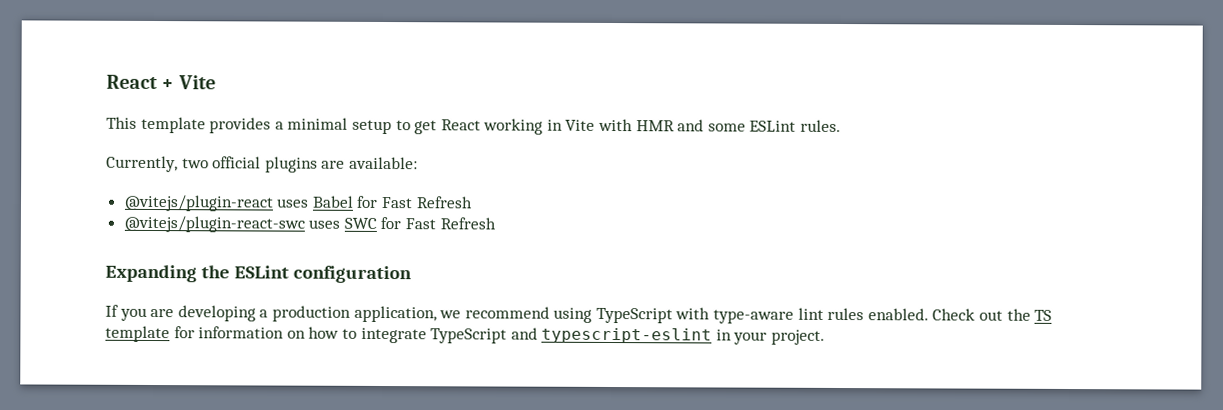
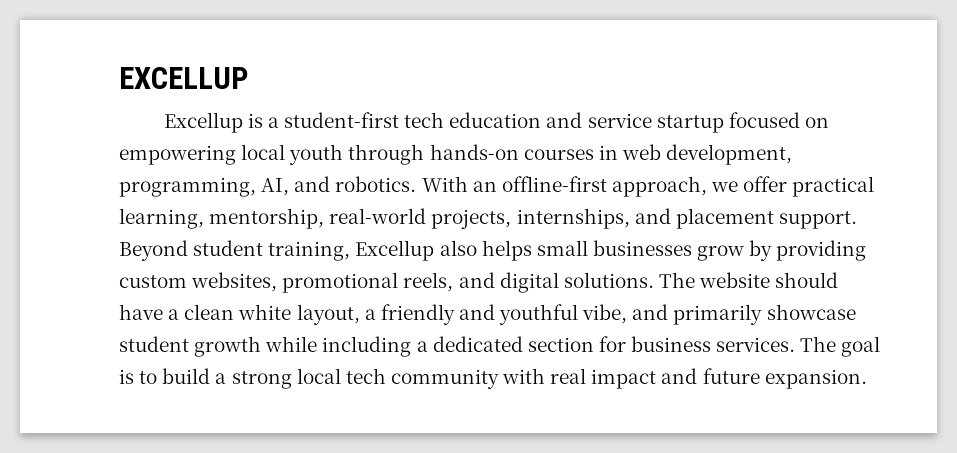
[106,74,216,90] [106,116,842,135] [106,155,418,173] [123,194,473,212] [123,215,496,233] [105,264,412,284] [105,304,1053,324] [105,325,826,345] React + Vite // This template provides a minimal setup to get React working in Vite with HMR and some ESLint rules. // Currently, two official plugins are available: // @vitejs/plugin-react uses Babel for Fast Refresh // @vitejs/plugin-react-swc uses SWC for Fast Refresh // Expanding the ESLint configuration // If you are developing a production application, we recommend using TypeScript with type-aware lint rules enabled. Check out the TS template for information on how to integrate TypeScript and typescript-eslint in your project. -> [119,67,248,89] [163,112,829,133] [119,144,793,165] [119,176,875,197] [119,208,857,229] [119,240,867,261] [119,272,839,293] [119,304,856,325] [119,336,881,357] [119,368,867,389] EXCELLUP // Excellup is a student-first tech education and service startup focused on empowering local youth through hands-on courses in web development, programming, AI, and robotics. With an offline-first approach, we offer practical learning, mentorship, real-world projects, internships, and placement support. Beyond student training, Excellup also helps small businesses grow by providing custom websites, promotional reels, and digital solutions. The website should have a clean white layout, a friendly and youthful vibe, and primarily showcase student growth while including a dedicated section for business services. The goal is to build a strong local tech community with real impact and future expansion.

